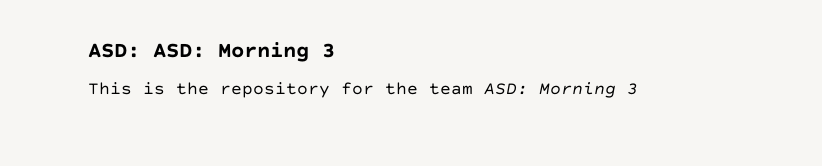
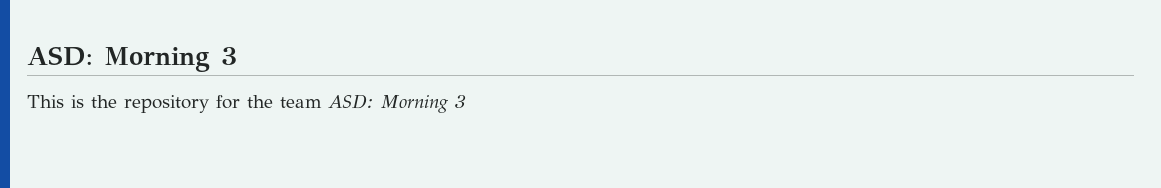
[88,43,205,58] ASD: ASD: -> [27,46,93,66] ASD:

